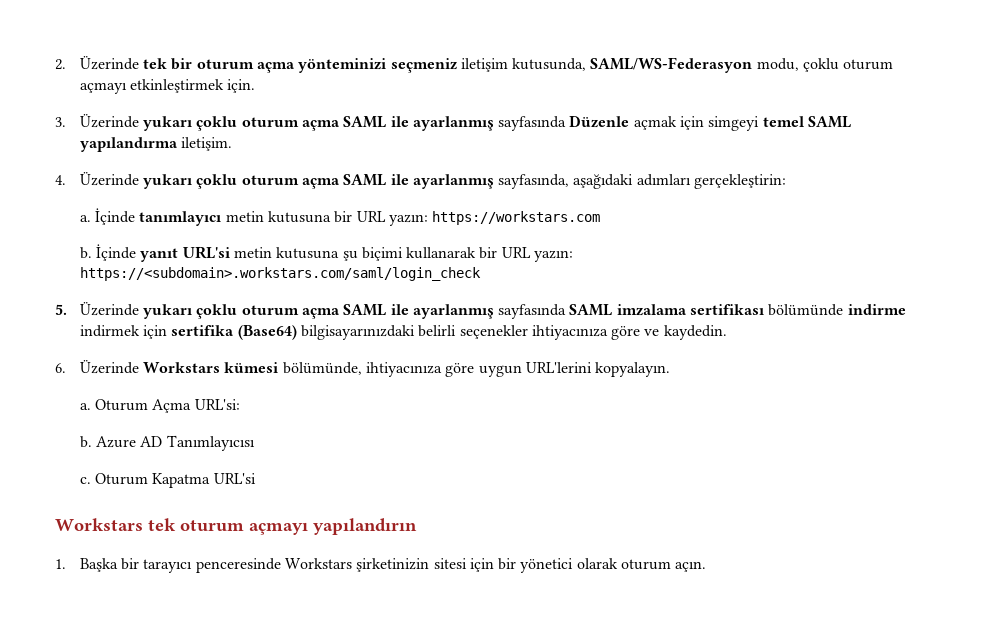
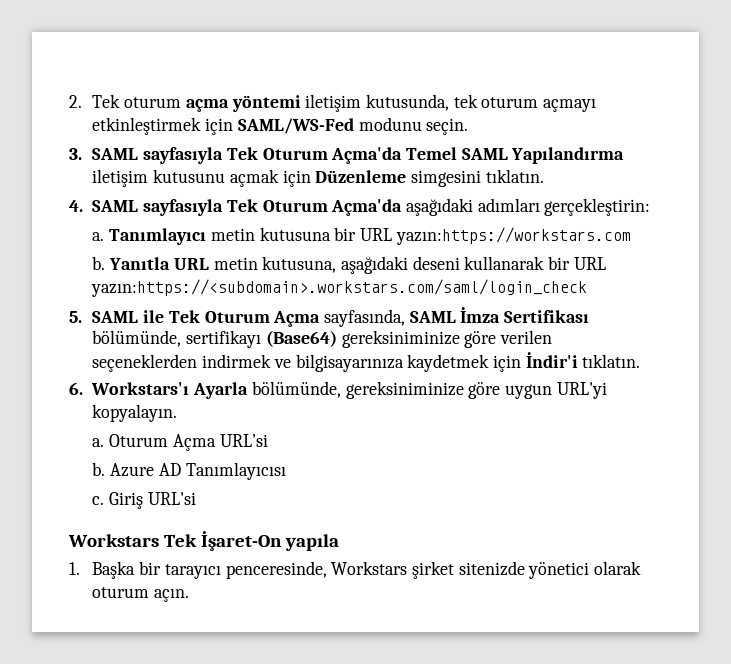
[79,56,894,73] [79,79,256,94] [55,114,852,131] [79,137,232,152] [55,172,570,189] Üzerinde tek bir oturum açma yönteminizi seçmeniz iletişim kutusunda, SAML/WS-Federasyon modu, çoklu oturum açmayı etkinleştirmek için. // 3. Üzerinde yukarı çoklu oturum açma SAML ile ayarlanmış sayfasında Düzenle açmak için simgeyi temel SAML yapılandırma iletişim. // 4. Üzerinde yukarı çoklu oturum açma SAML ile ayarlanmış sayfasında, -> [92,94,597,112] [92,117,469,135] [69,147,625,164] [92,169,544,187] [69,199,403,216] Tek oturum açma yöntemi iletişim kutusunda, tek oturum açmayı etkinleştirmek için SAML/WS-Fed modunu seçin. // 3. SAML sayfasıyla Tek Oturum Açma'da Temel SAML Yapılandırma iletişim kutusunu açmak için Düzenleme simgesini tıklatın. // 4. SAML sayfasıyla Tek Oturum Açma'da
[94,208,222,226] İçinde tanımlayıcı -> [109,228,207,245] Tanımlayıcı
[388,211,601,226] [79,244,403,262] yazın: https://workstars.com // b. İçinde yanıt URL'si metin kutusuna şu biçimi -> [395,227,631,245] [92,256,460,274] yazın:https://workstars.com // b. Yanıtla URL metin kutusuna, aşağıdaki deseni
[534,250,574,262] [79,267,481,281] yazın: https://<subdomain>.workstars.com/saml/login_check -> [91,279,588,297] yazın:https://<subdomain>.workstars.com/saml/login_check
[79,302,906,319] [79,325,727,340] [55,360,442,377] Üzerinde yukarı çoklu oturum açma SAML ile ayarlanmış sayfasında SAML imzalama sertifikası bölümünde indirme indirmek için sertifika (Base64) bilgisayarınızdaki belirli seçenekler ihtiyacınıza göre ve kaydedin. // 6. Üzerinde Workstars kümesi bölümünde, ihtiyacınıza -> [92,307,590,327] [92,330,553,348] [92,352,641,372] [69,381,464,399] SAML ile Tek Oturum Açma sayfasında, SAML İmza Sertifikası bölümünde, sertifikayı (Base64) gereksiniminize göre verilen seçeneklerden indirmek ve bilgisayarınıza kaydetmek için İndir'i tıklatın. // 6. Workstars'ı Ayarla bölümünde, gereksiniminize
[525,362,592,373] URL'lerini -> [556,382,607,399] URL'yi
[194,399,240,410] URL'si: -> [219,434,268,447] URL’si
[94,473,211,488] Oturum Kapatma -> [109,492,144,509] Giriş
[148,518,417,535] tek oturum açmayı yapılandırın -> [163,531,339,551] Tek İşaret-On yapıla
[195,558,517,573] penceresinde Workstars şirketinizin sitesi için bir -> [225,561,525,579] penceresinde, Workstars şirket sitenizde

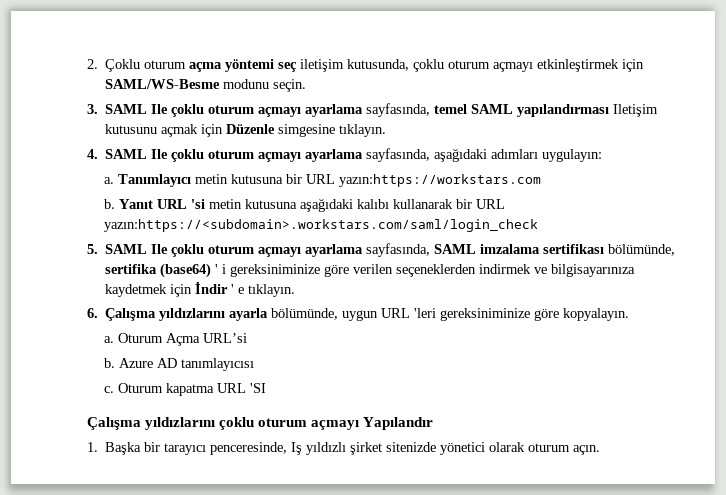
[92,94,121,108] Tek -> [105,59,141,72] Çoklu
(301, 103) none -> [278,62,298,72] seç
[453,94,478,108] tek -> [413,59,445,72] çoklu
[237,118,354,134] SAML/WS-Fed -> [105,79,221,89] SAML/WS-Besme
[143,147,625,164] [92,169,544,187] [69,199,403,216] sayfasıyla Tek Oturum Açma'da Temel SAML Yapılandırma iletişim kutusunu açmak için Düzenleme simgesini tıklatın. // 4. SAML sayfasıyla Tek Oturum Açma'da -> [151,103,659,117] [105,124,387,137] [87,148,431,162] Ile çoklu oturum açmayı ayarlama sayfasında, temel SAML yapılandırması Iletişim kutusunu açmak için Düzenle simgesine tıklayın. // 4. SAML Ile çoklu oturum açmayı ayarlama sayfasında,
[544,198,651,216] gerçekleştirin: -> [542,149,603,162] uygulayın:
[109,256,460,274] Yanıtla URL metin kutusuna, aşağıdaki deseni -> [118,198,389,212] Yanıt URL 'si metin kutusuna aşağıdaki kalıbı
[143,307,590,327] [92,330,337,348] ile Tek Oturum Açma sayfasında, SAML İmza Sertifikası bölümünde, sertifikayı (Base64) -> [151,243,676,257] [105,263,227,278] Ile çoklu oturum açmayı ayarlama sayfasında, SAML imzalama sertifikası bölümünde, sertifika (base64) ' i
[525,352,641,368] [69,381,607,399] İndir'i tıklatın. // 6. Workstars'ı Ayarla bölümünde, gereksiniminize göre uygun URL'yi -> [195,281,296,297] [87,308,560,321] İndir ' e tıklayın. // 6. Çalışma yıldızlarını ayarla bölümünde, uygun URL 'leri gereksiniminize göre
[185,462,286,480] Tanımlayıcısı -> [180,358,254,371] tanımlayıcısı
[109,492,196,509] [68,531,339,551] Giriş URL'si // Workstars Tek İşaret-On yapıla -> [117,383,266,396] [87,417,434,430] Oturum kapatma URL 'SI // Çalışma yıldızlarını çoklu oturum açmayı Yapılandır
[331,561,408,575] Workstars -> [291,442,347,455] Iş yıldızlı

